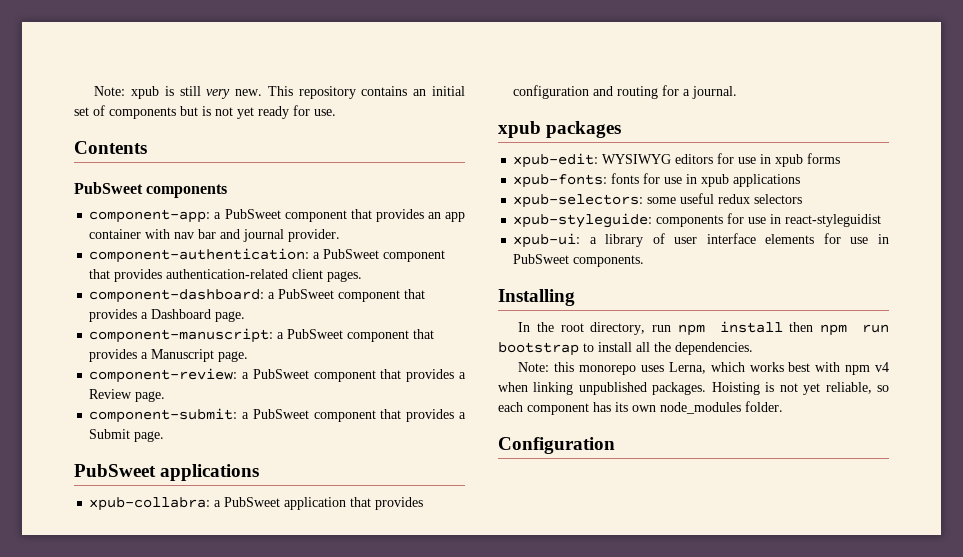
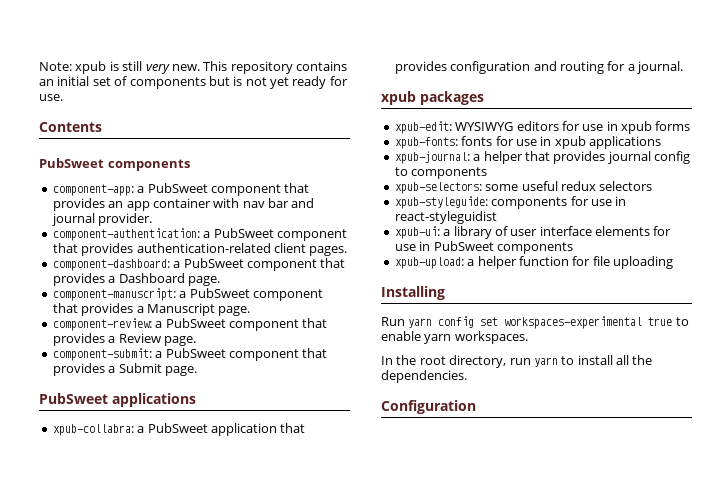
(801, 180) none -> [394,151,690,164] [394,167,488,179] // xpub-journal: a helper that provides journal config to components
[573,255,645,267] [498,289,575,306] components. // Installing -> [496,242,573,254] [394,256,673,269] [381,286,445,300] [381,316,689,329] [381,331,528,344] components // xpub-upload: a helper function for file uploading // Installing // Run yarn config set workspaces-experimental true to enable yarn workspaces.
[677,321,889,336] [498,342,579,356] npm install then npm run bootstrap -> [533,357,558,367] yarn
[518,362,889,375] [498,382,890,395] [498,401,783,415] // Note: this monorepo uses Lerna, which works best with npm v4 when linking unpublished packages. Hoisting is not yet reliable, so each component has its own node_modules folder. -> (467, 376) none

